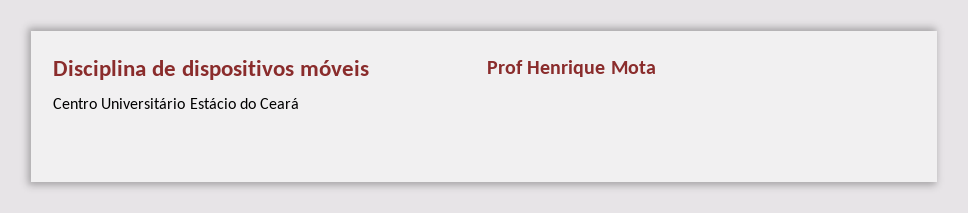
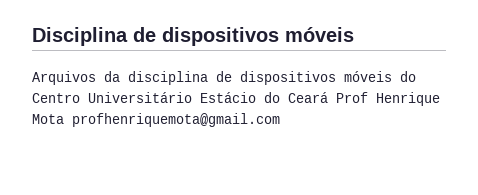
(370, 68) none -> [32,71,416,85] Arquivos da disciplina de dispositivos móveis do
(300, 103) // -> (328, 97) none
(656, 67) none -> [72,113,280,127] profhenriquemota@gmail.com

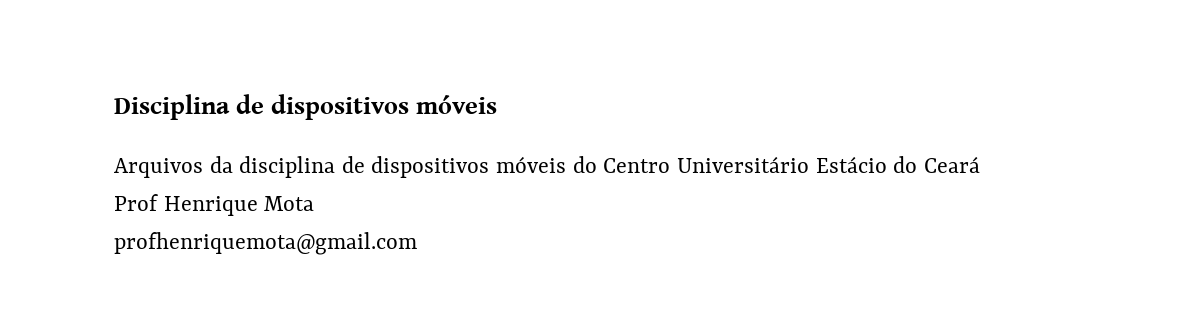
(328, 97) none -> (980, 164) //
(64, 119) none -> (315, 203) //

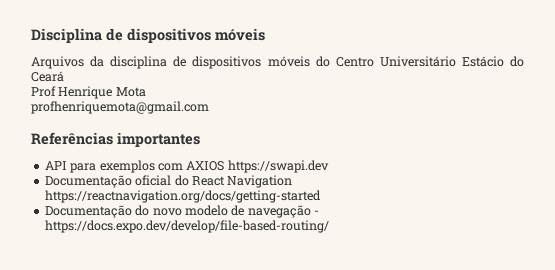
(417, 243) none -> [31,132,200,147] [44,160,329,173] [44,175,293,188] [44,190,321,203] [44,205,319,218] [44,220,329,233] // Referências importantes // API para exemplos com AXIOS https://swapi.dev // Documentação oficial do React Navigation https://reactnavigation.org/docs/getting-started // Documentação do novo modelo de navegação - https://docs.expo.dev/develop/file-based-routing/

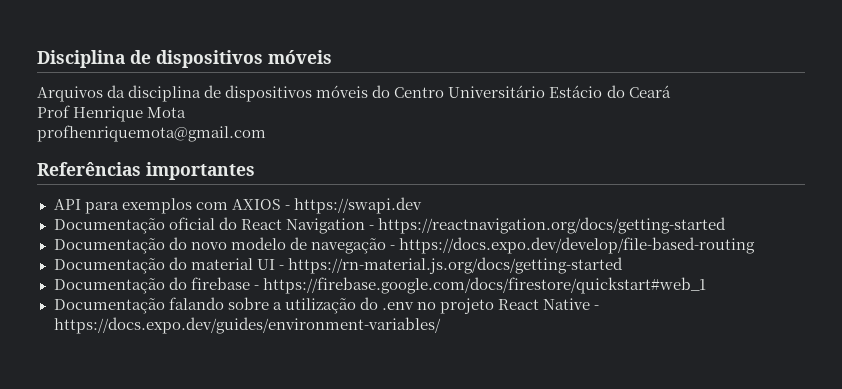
(225, 166) none -> [284,205,290,210] -
(293, 181) none -> [368,225,374,230] -
[44,220,329,233] https://docs.expo.dev/develop/file-based-routing/ -> [398,237,755,254] [53,257,623,274] [53,277,706,294] [53,297,600,314] [53,317,441,334] https://docs.expo.dev/develop/file-based-routing // Documentação do material UI - https://rn-material.js.org/docs/getting-started // Documentação do firebase - https://firebase.google.com/docs/firestore/quickstart#web_1 // Documentação falando sobre a utilização do .env no projeto React Native - https://docs.expo.dev/guides/environment-variables/

